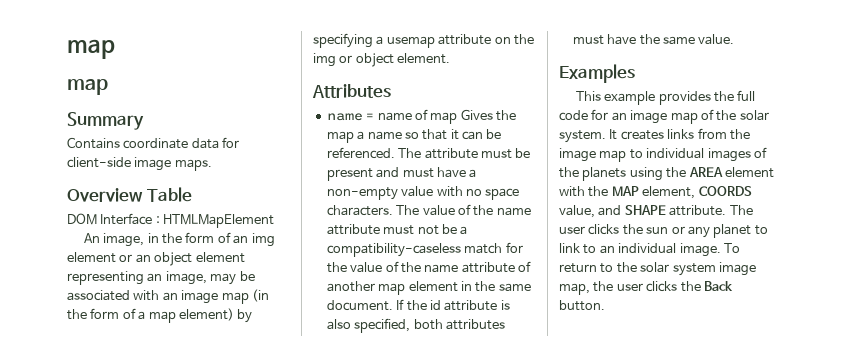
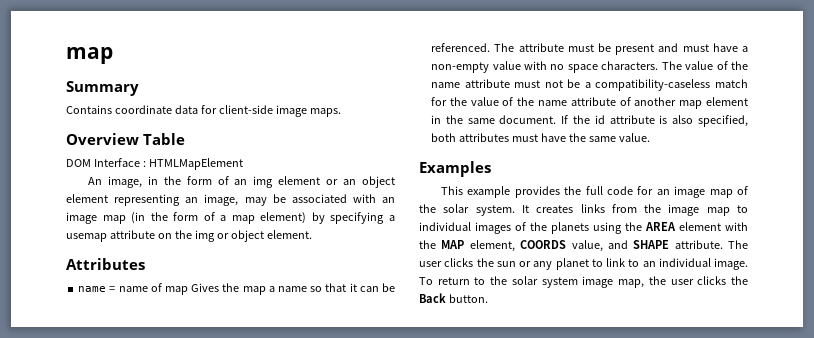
[67,39,115,59] [67,79,108,95] map // map -> [66,47,113,64] map

